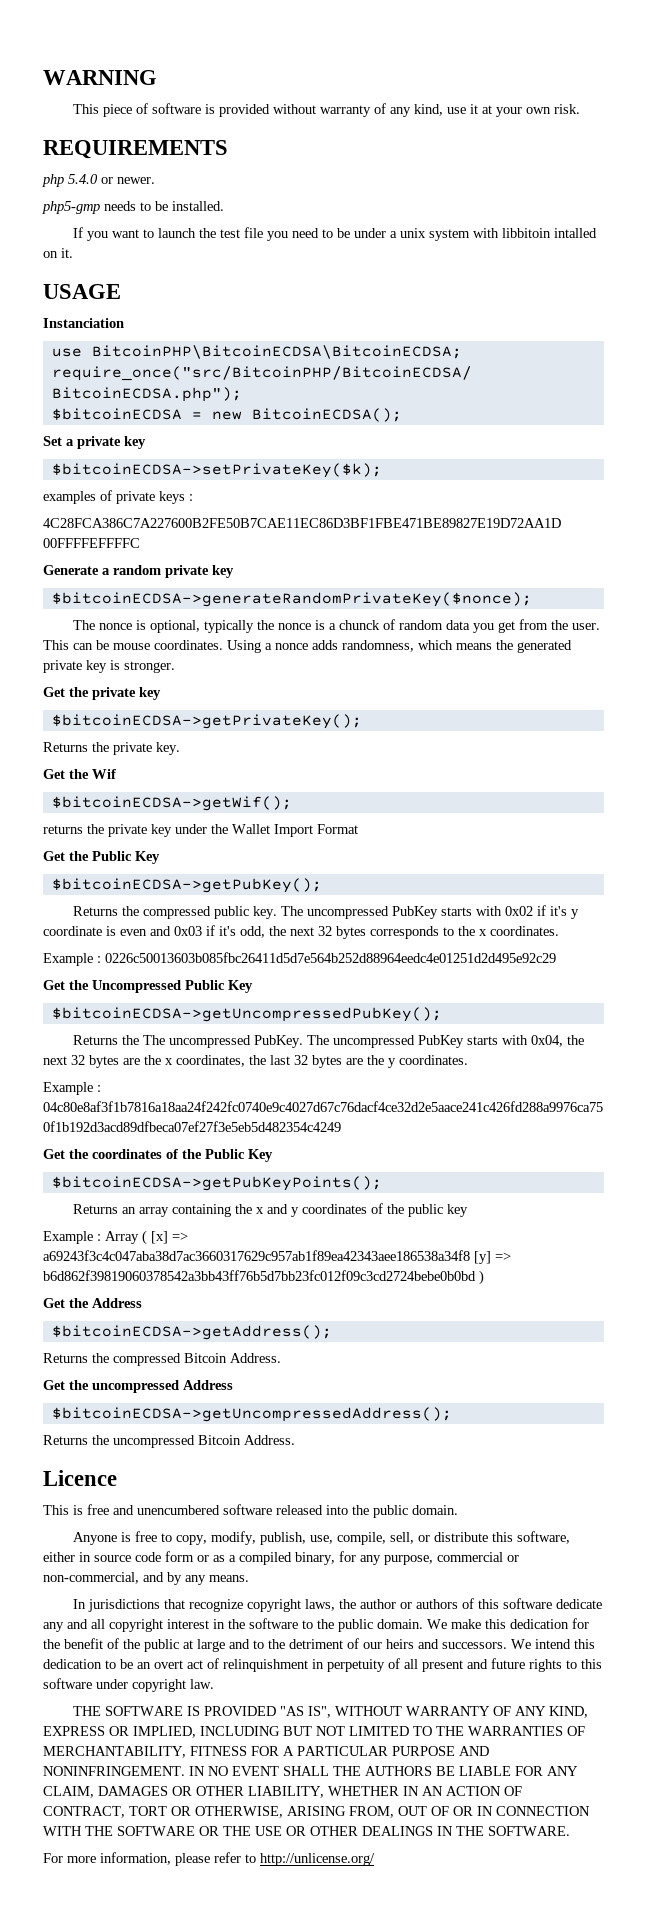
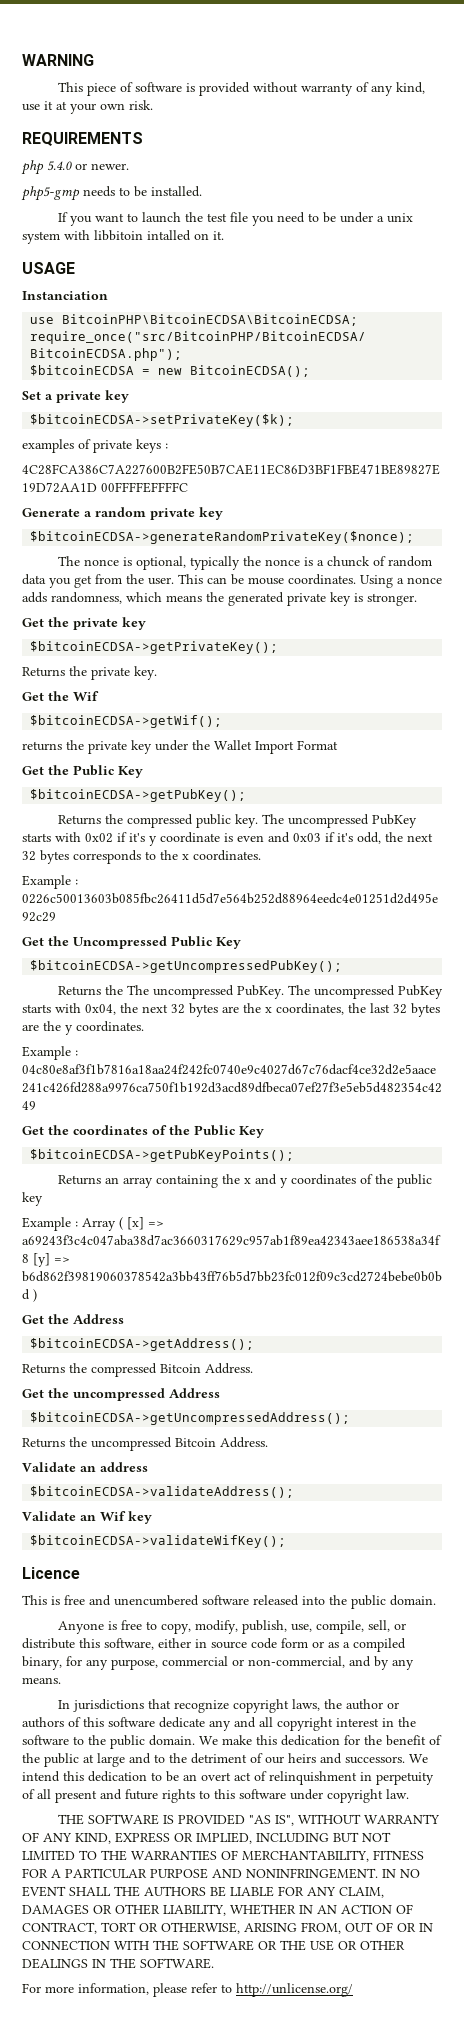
(295, 1440) none -> [22,1462,148,1472] [30,1486,295,1498] [22,1511,152,1524] [30,1535,287,1548] // Validate an address // $bitcoinECDSA->validateAddress(); // Validate an Wif key // $bitcoinECDSA->validateWifKey();

